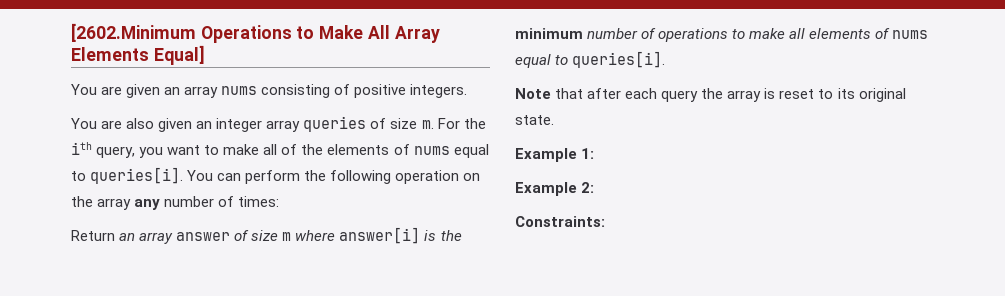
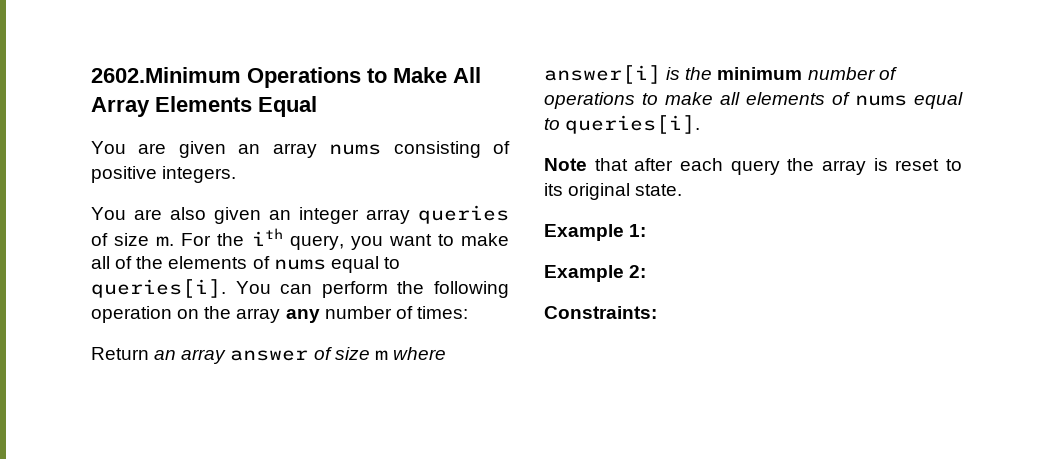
[71,23,196,42] [2602.Minimum -> [91,67,241,83] 2602.Minimum
[153,45,205,65] Equal] -> [258,96,317,117] Equal

